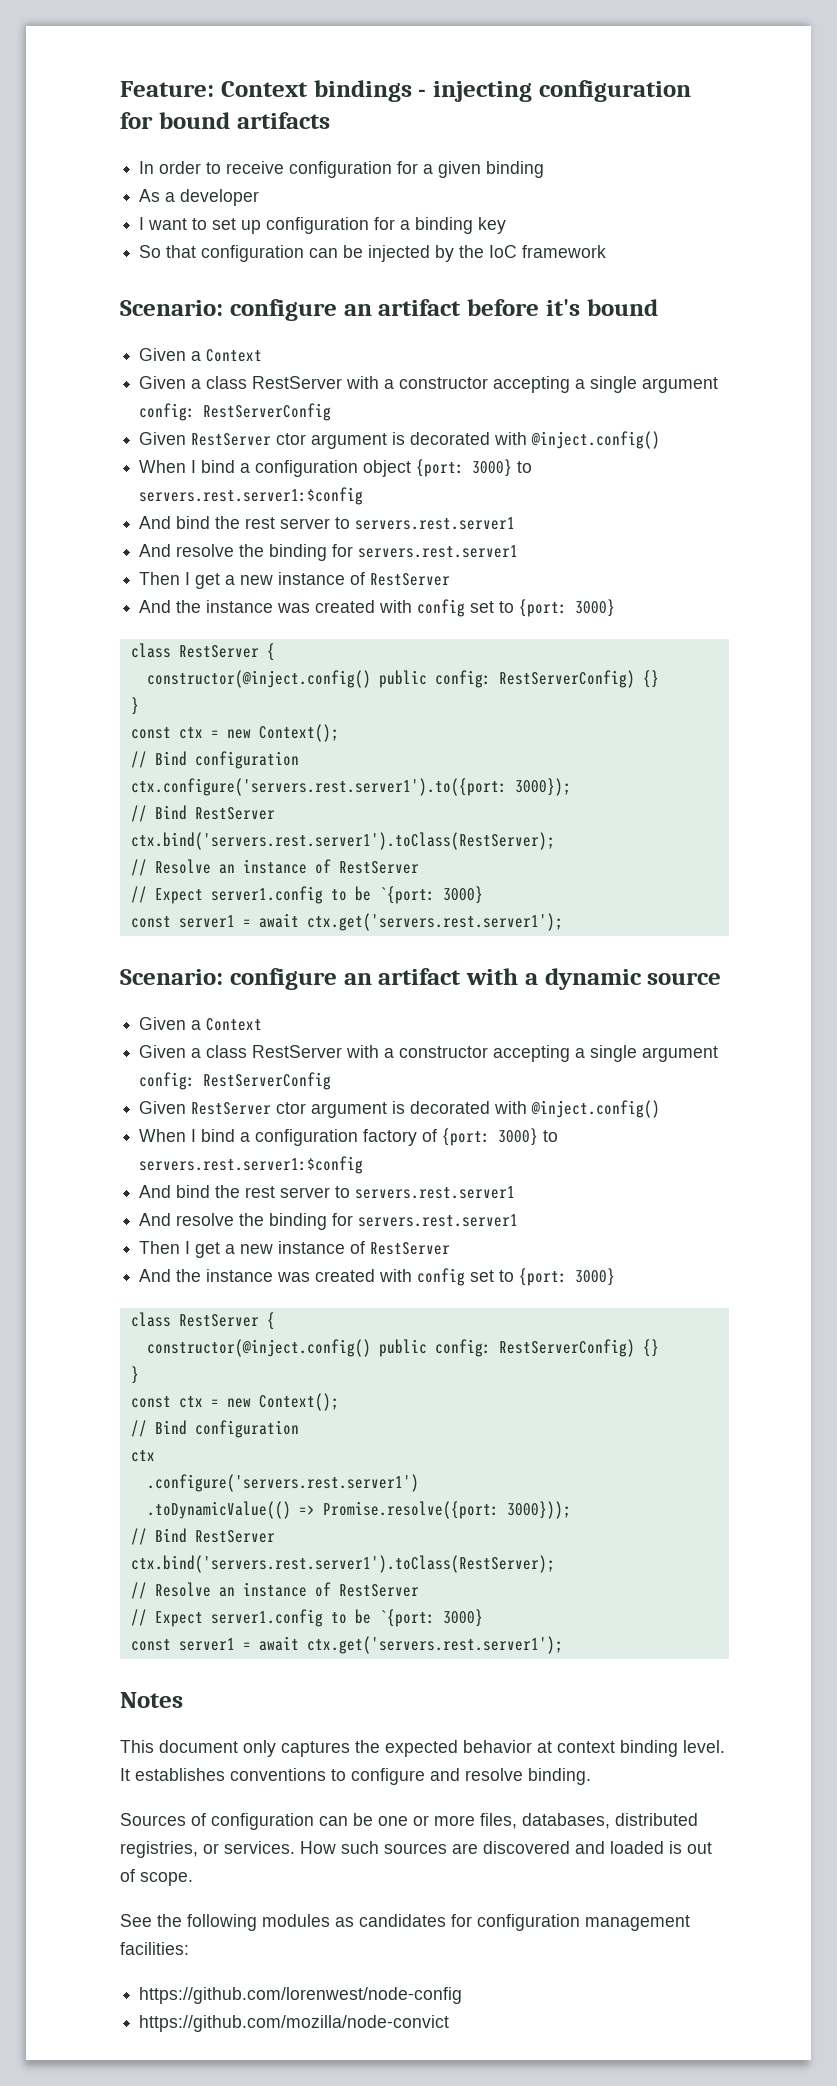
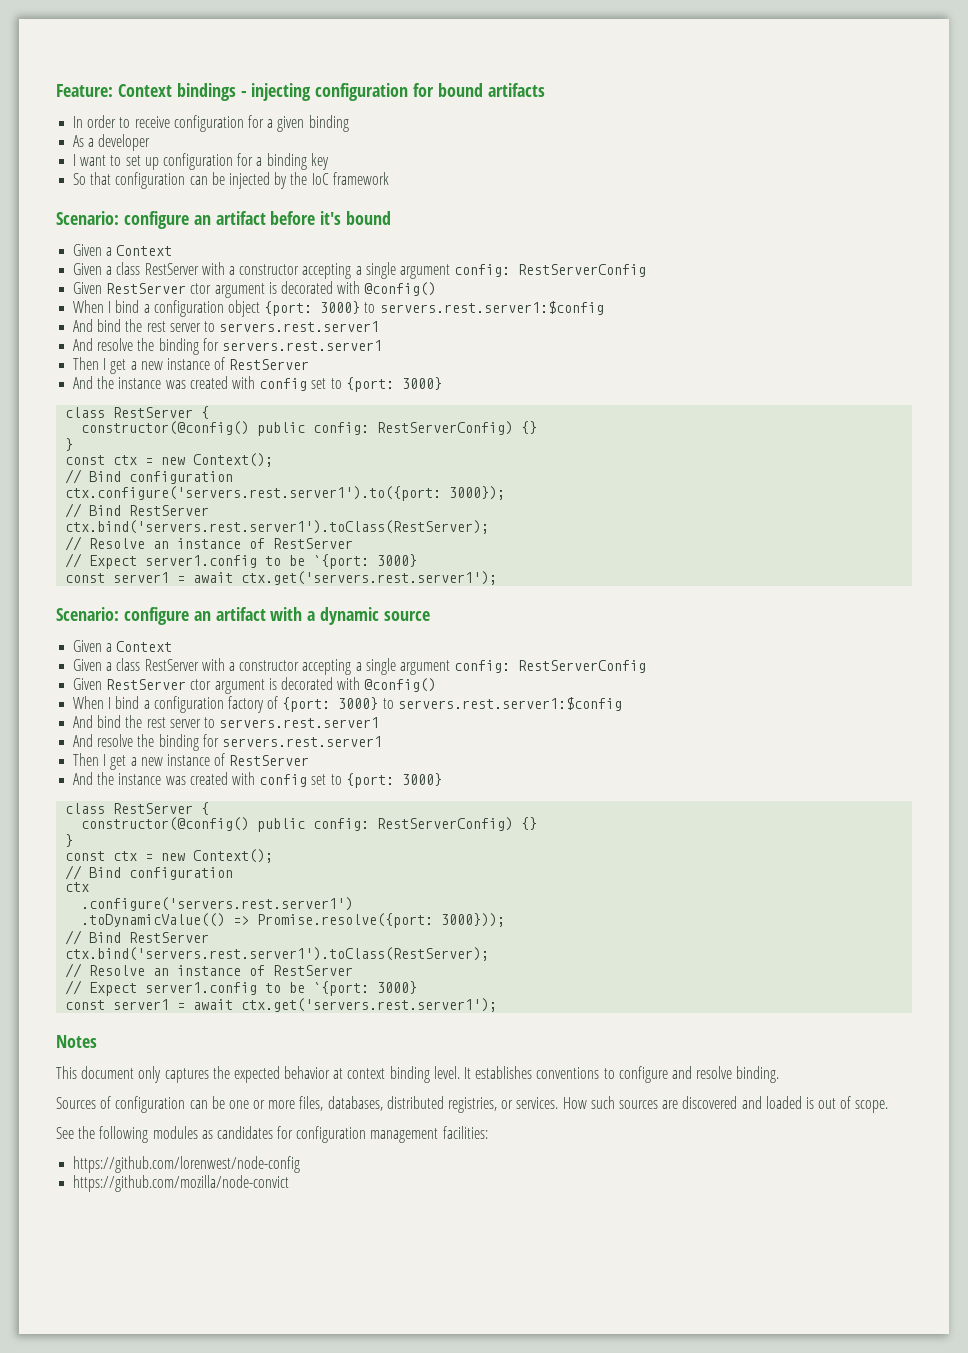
[531,431,661,449] @inject.config() -> [364,282,437,296] @config()
[146,670,371,688] constructor(@inject.config() -> [81,421,250,435] constructor(@config()
[531,1100,661,1118] @inject.config() -> [364,678,437,692] @config()
[146,1339,371,1357] constructor(@inject.config() -> [81,817,250,831] constructor(@config()

